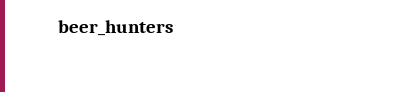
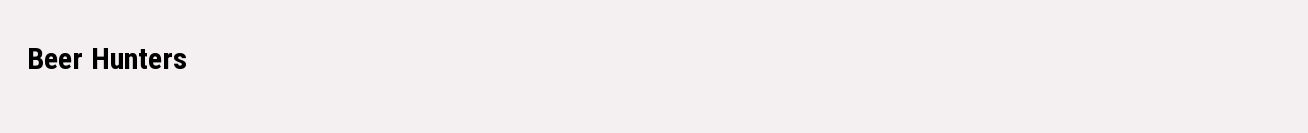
[58,20,173,36] beer_hunters -> [27,48,188,69] Beer Hunters

